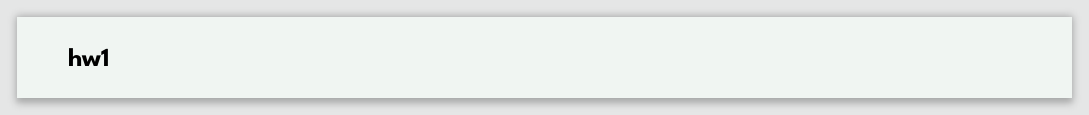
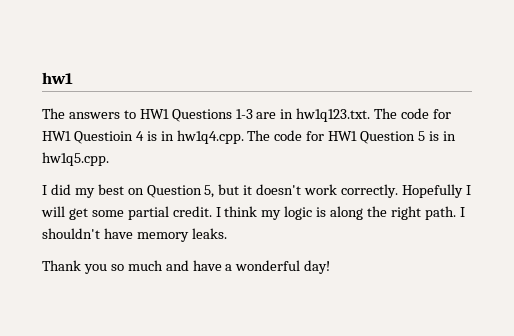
(110, 57) none -> [42,108,452,122] [42,130,456,144] [42,152,109,166] [42,184,471,198] [41,206,465,220] [42,228,227,242] [42,260,331,274] // The answers to HW1 Questions 1-3 are in hw1q123.txt. The code for HW1 Questioin 4 is in hw1q4.cpp. The code for HW1 Question 5 is in hw1q5.cpp. // I did my best on Question 5, but it doesn't work correctly. Hopefully I will get some partial credit. I think my logic is along the right path. I shouldn't have memory leaks. // Thank you so much and have a wonderful day!

